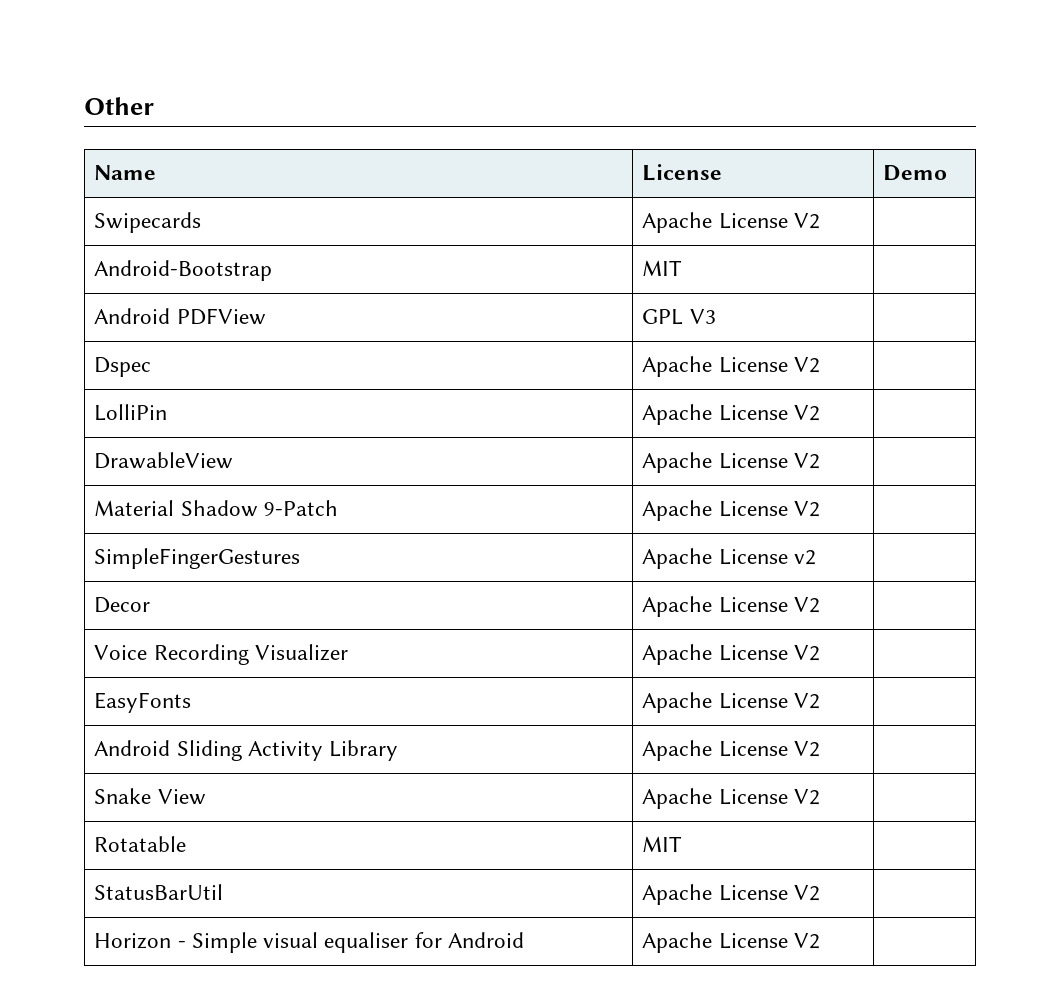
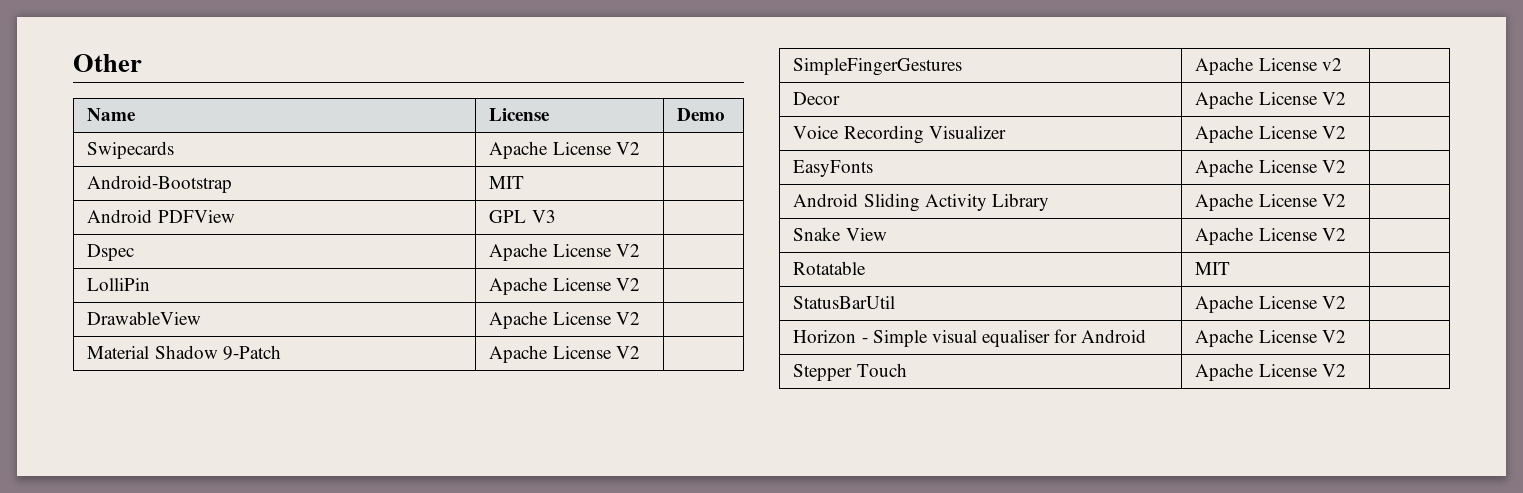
(820, 941) none -> [793,363,907,381] [1195,363,1346,381] // Stepper Touch | Apache License V2 |

